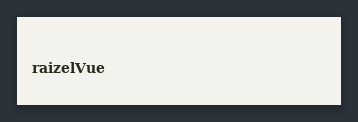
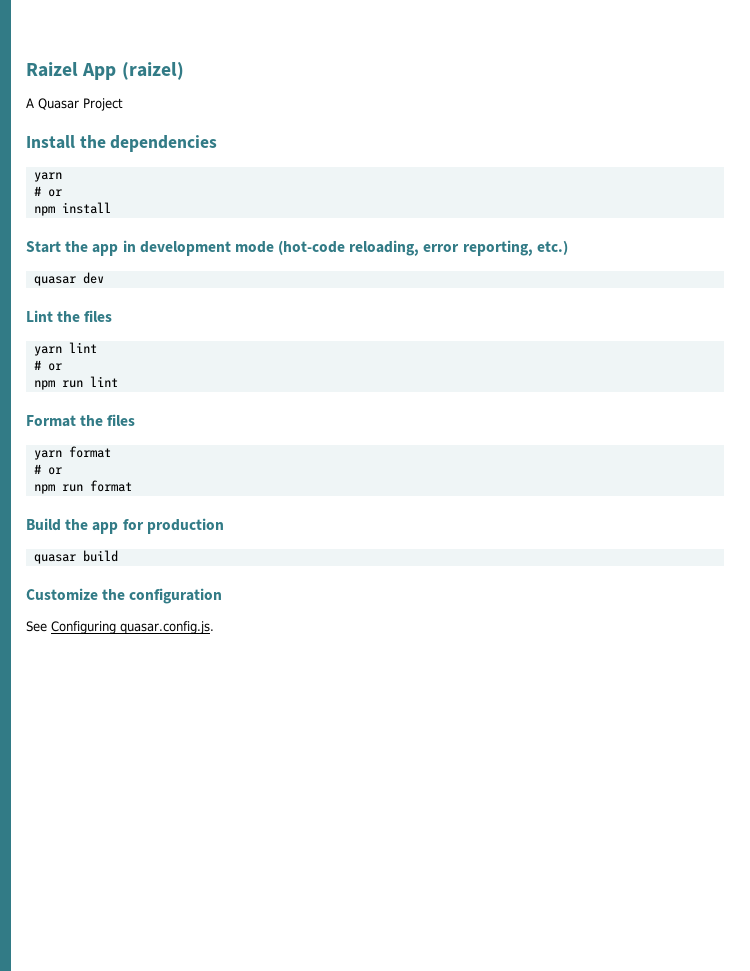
[32,62,105,73] raizelVue -> [26,62,184,80] [26,98,123,111] [26,135,218,152] [33,172,62,182] [33,186,62,197] [33,202,111,216] [26,240,568,256] [33,272,104,286] [26,310,113,322] [33,342,97,356] [33,360,62,371] [33,376,118,390] [26,414,136,427] [33,446,111,460] [33,464,62,475] [33,480,132,494] [26,518,224,534] [33,550,118,564] [26,588,223,604] [26,621,214,634] Raizel App (raizel) // A Quasar Project // Install the dependencies // yarn // # or // npm install // Start the app in development mode (hot-code reloading, error reporting, etc.) // quasar dev // Lint the files // yarn lint // # or // npm run lint // Format the files // yarn format // # or // npm run format // Build the app for production // quasar build // Customize the configuration // See Configuring quasar.config.js.

